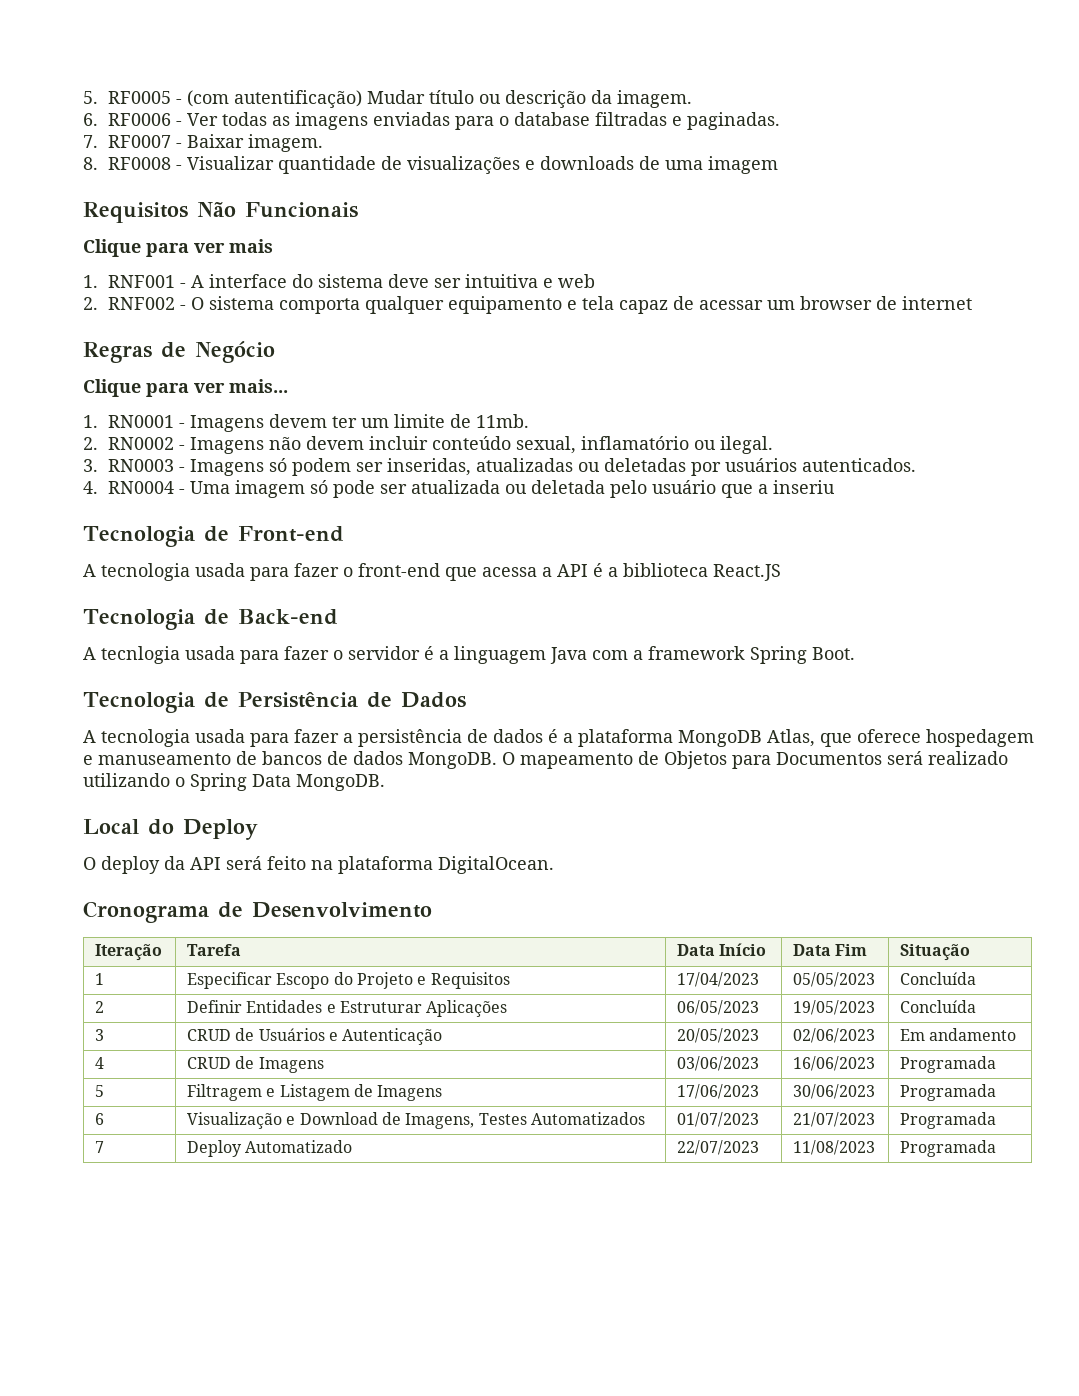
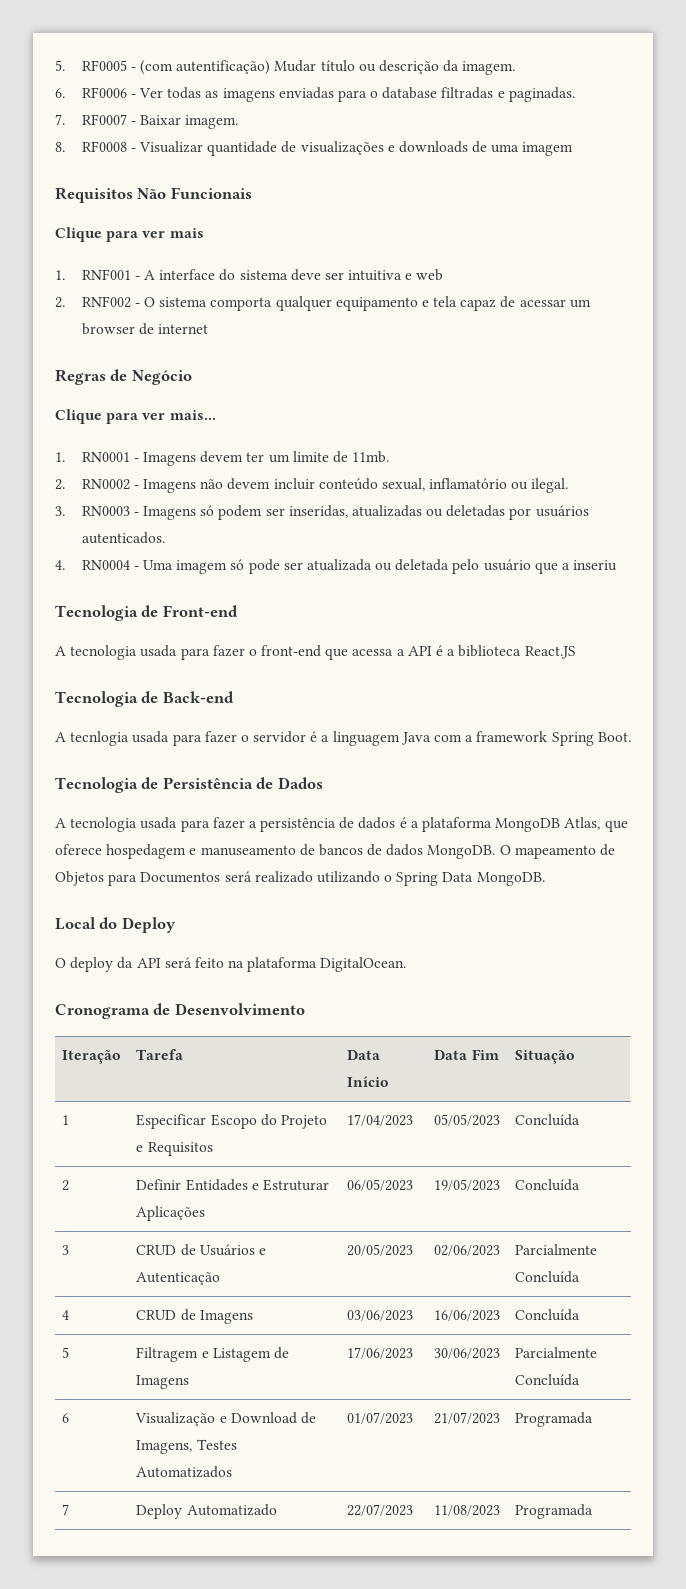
[900,1028,1017,1041] Em andamento -> [515,1244,598,1255] [515,1271,581,1283] Parcialmente Concluída
[900,1056,997,1073] Programada -> [515,1309,581,1321] Concluída
[900,1084,997,1101] Programada -> [515,1347,598,1358] [515,1374,581,1386] Parcialmente Concluída

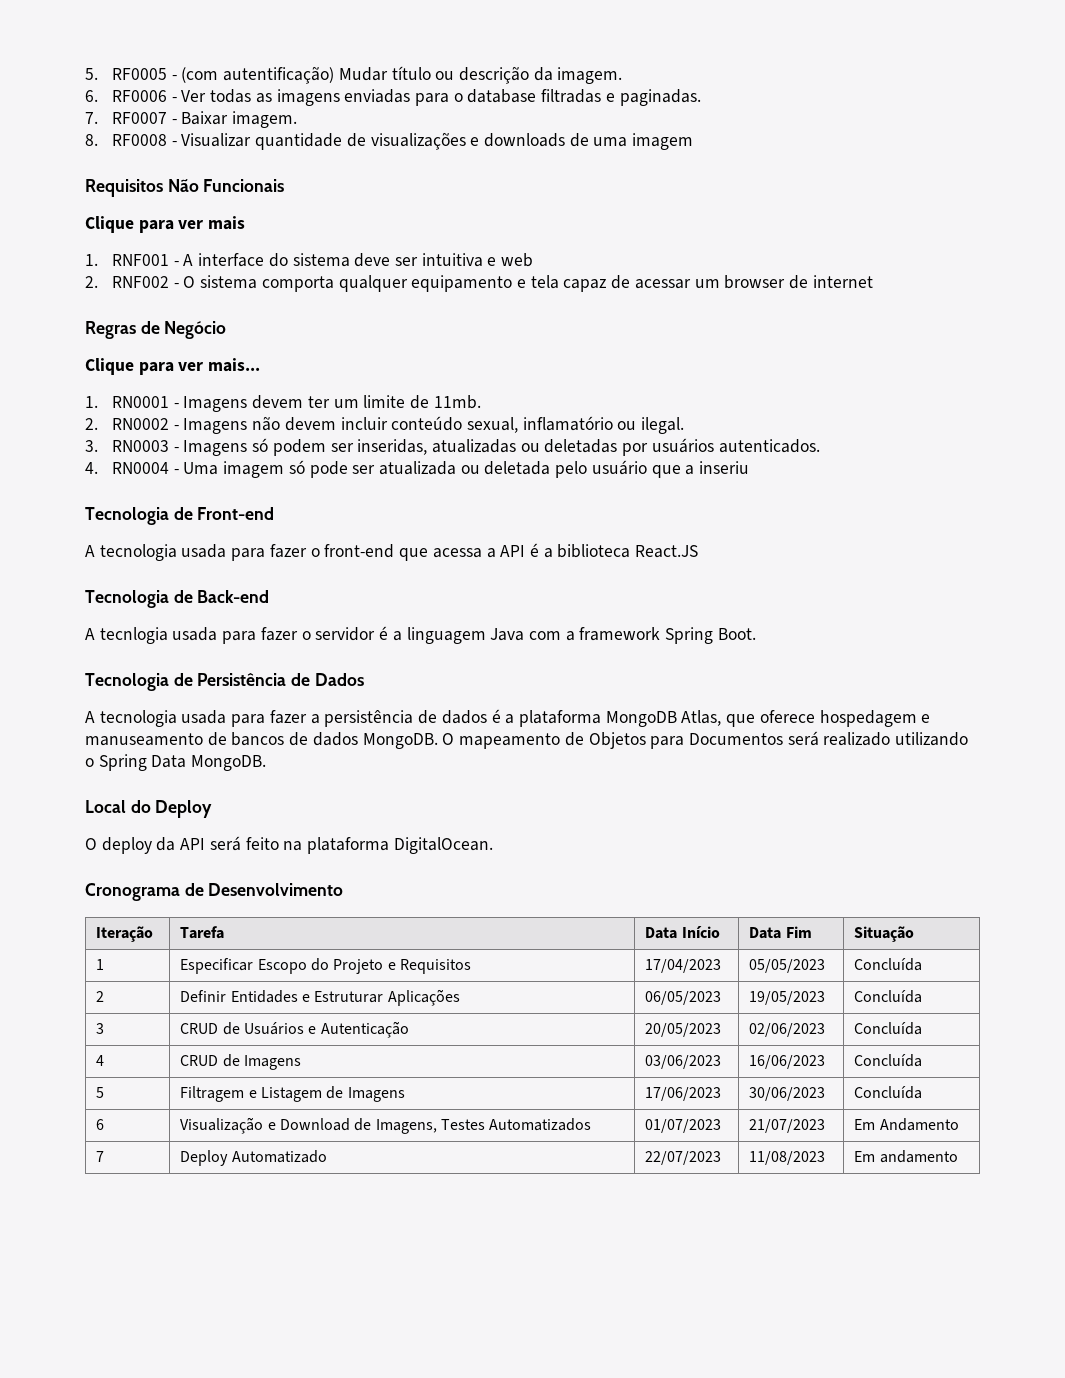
[515,1244,598,1255] Parcialmente -> (826, 1030) none
[515,1347,598,1358] Parcialmente -> (826, 1094) none
[515,1412,594,1427] Programada -> [854,1118,959,1131] Em Andamento
[515,1504,594,1519] Programada -> [854,1150,958,1163] Em andamento

